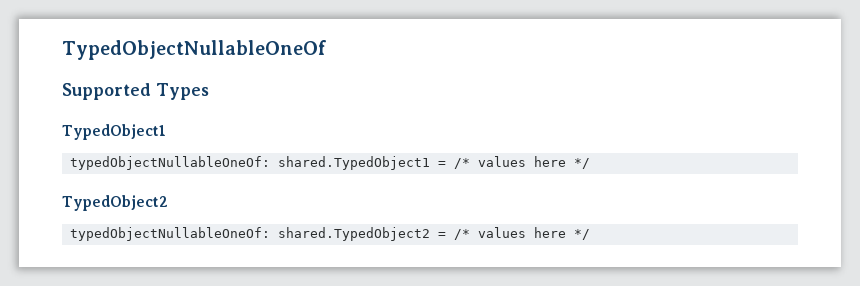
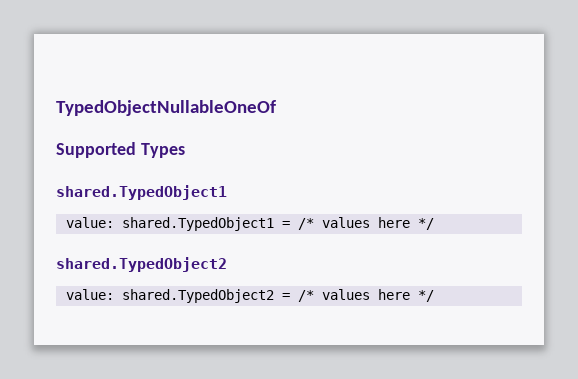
[62,124,166,140] [70,156,271,170] TypedObject1 // typedObjectNullableOneOf: -> [56,185,227,200] [65,217,114,228] shared.TypedObject1 // value:
[62,195,168,211] [70,227,271,241] TypedObject2 // typedObjectNullableOneOf: -> [56,257,227,272] [65,289,114,300] shared.TypedObject2 // value:

